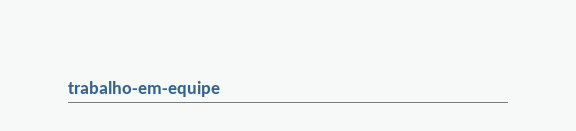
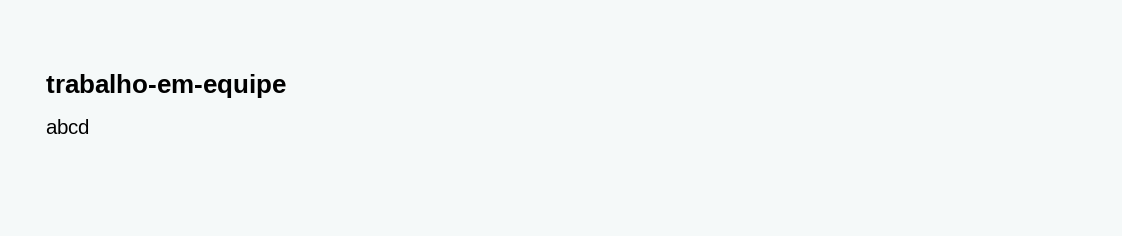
(220, 89) none -> [46,119,89,134] // abcd

